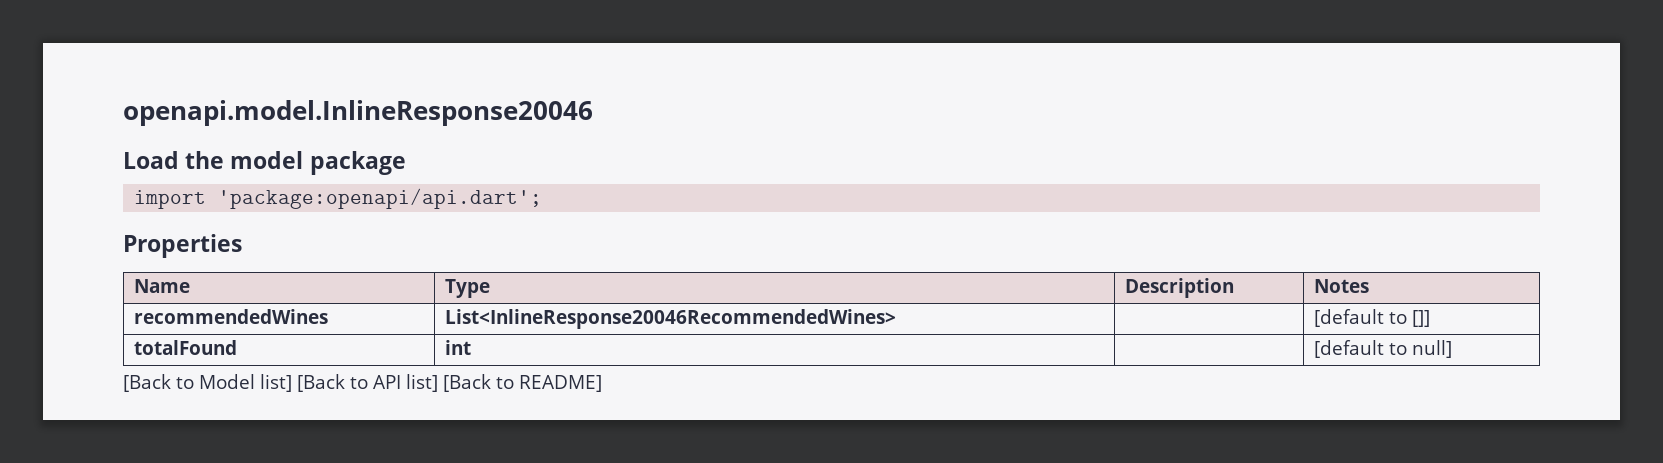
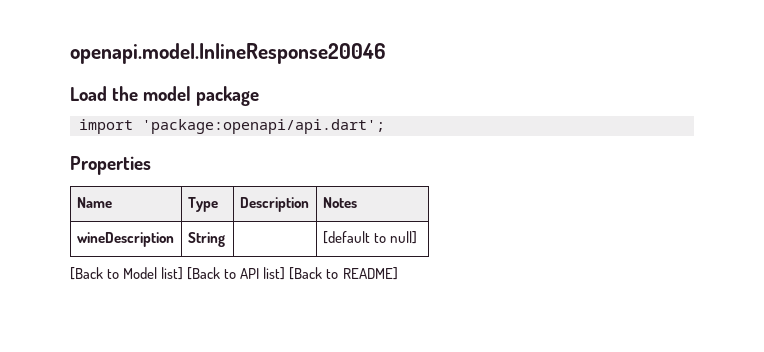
[134,309,329,324] [445,309,897,329] [1314,309,1431,327] [134,340,238,355] [445,340,472,355] recommendedWines | List<InlineResponse20046RecommendedWines> | | [default to []] // totalFound | int -> [76,232,174,247] [187,232,225,247] wineDescription | String

